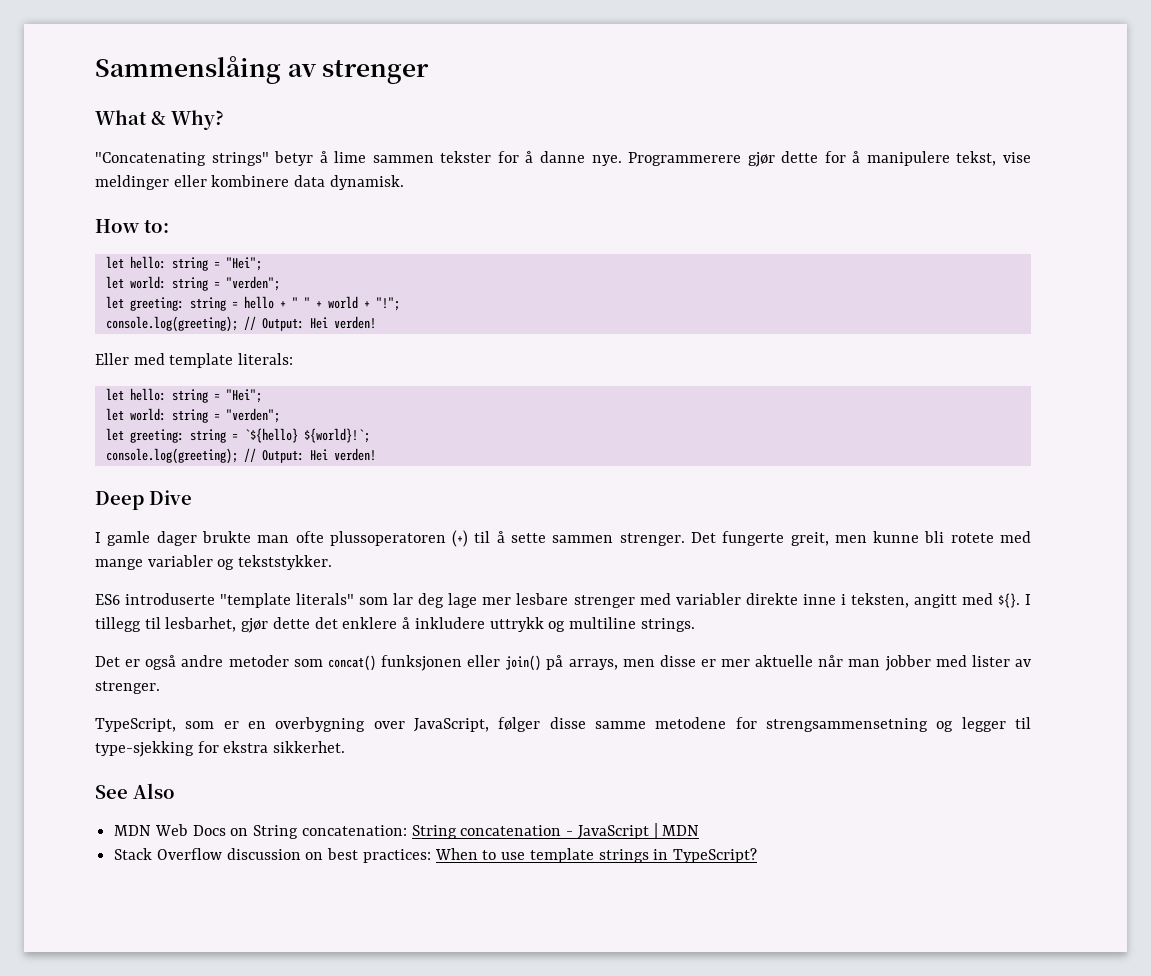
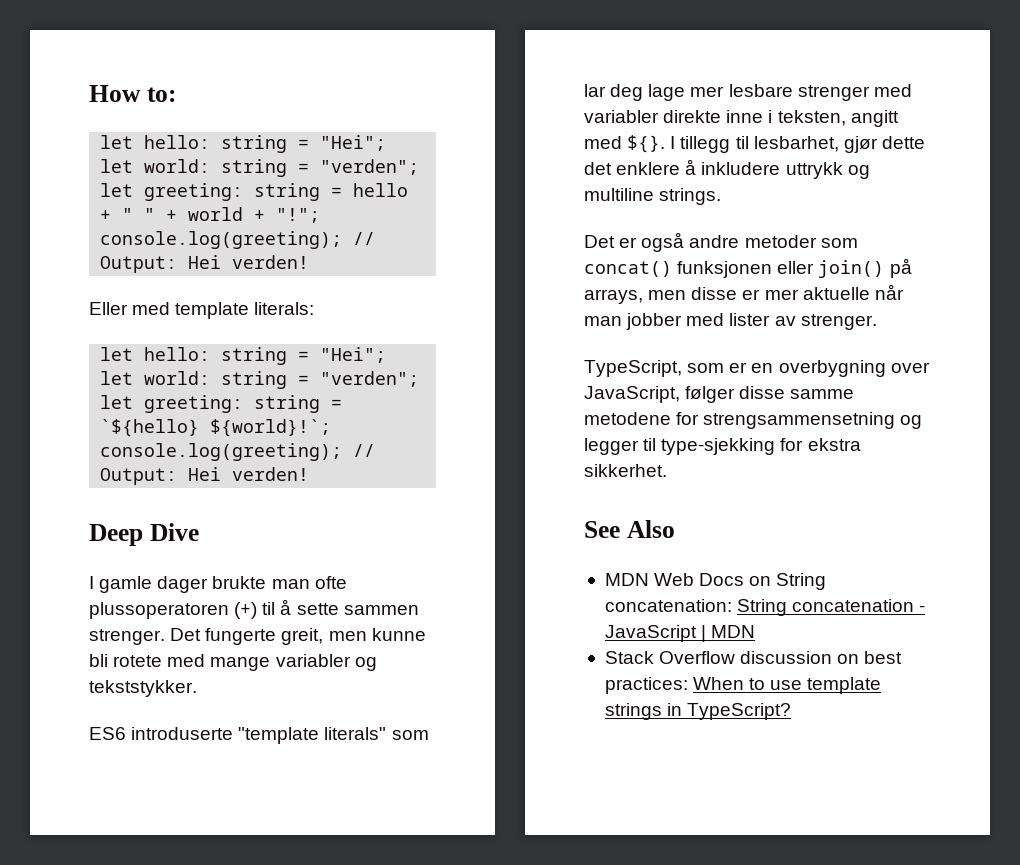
[95,56,430,84] [95,110,224,130] [95,151,1031,167] [95,175,404,190] Sammenslåing av strenger // What & Why? // "Concatenating strings" betyr å lime sammen tekster for å danne nye. Programmerere gjør dette for å manipulere tekst, vise meldinger eller kombinere data dynamisk. // -> (89, 93) none

